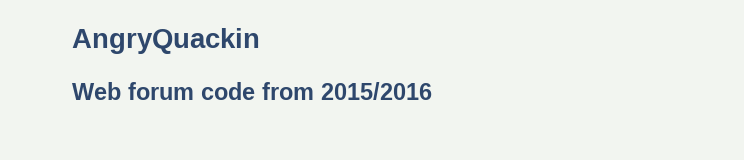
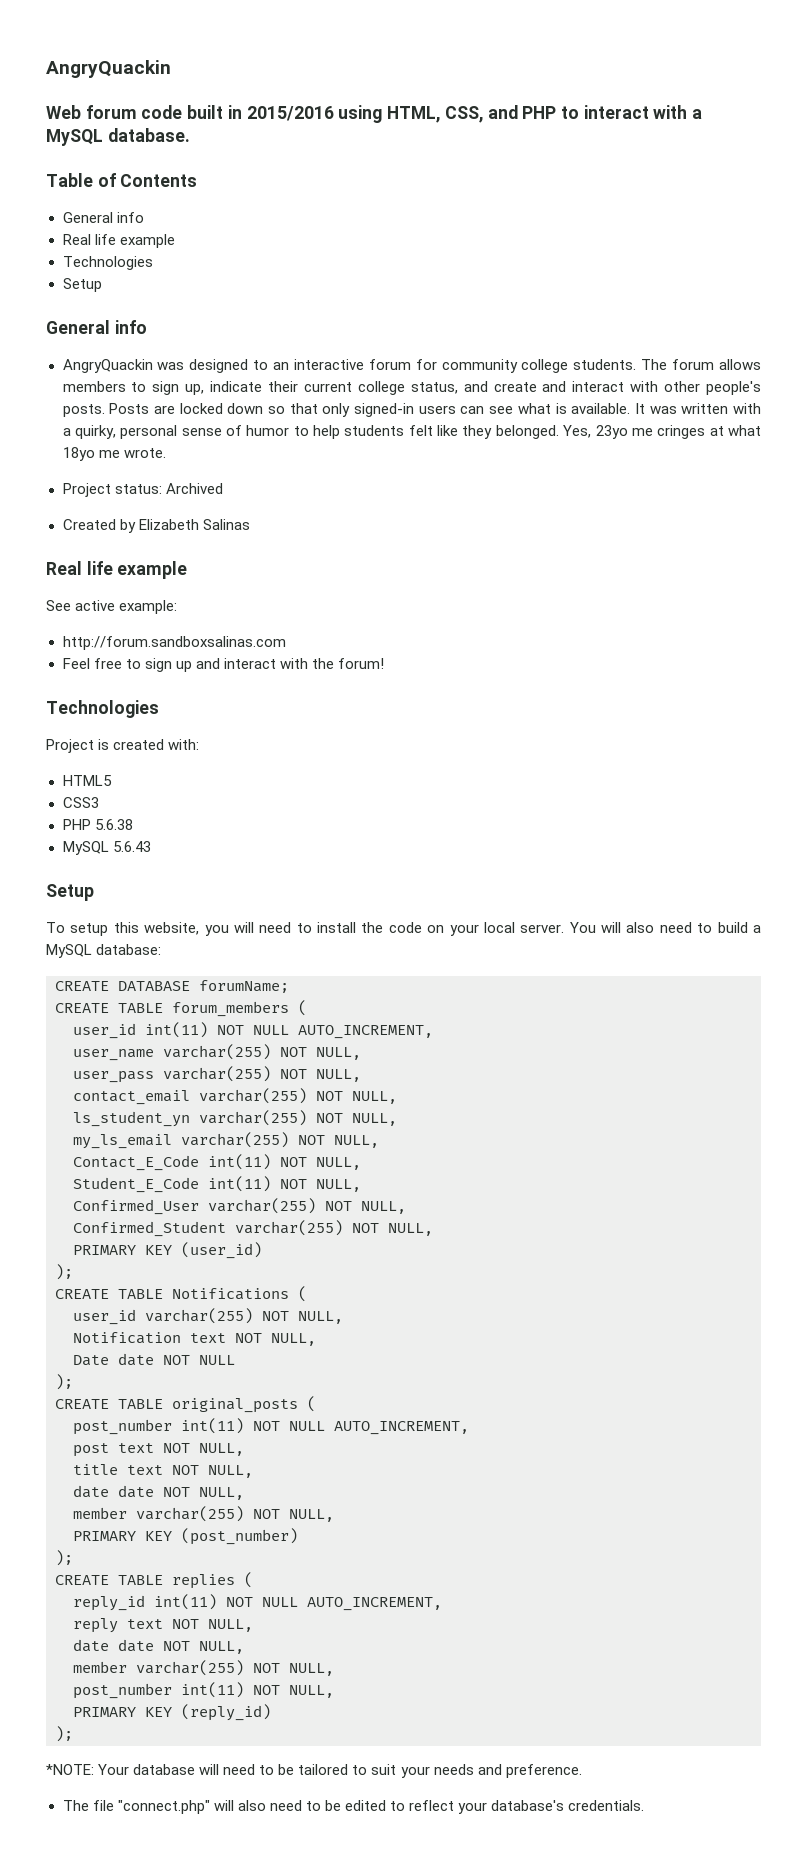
[262,82,432,100] from 2015/2016 -> [187,105,703,123] [46,128,190,146] [46,173,198,187] [62,212,144,223] [62,234,175,248] [62,256,153,270] [62,278,102,292] [46,320,147,334] [62,359,761,373] [62,381,761,395] [62,403,762,417] [62,425,761,439] [62,447,166,461] [62,483,223,497] [62,519,250,533] [46,561,188,579] [46,600,178,614] [62,636,286,650] [62,658,384,672] [46,700,159,718] [46,739,200,753] [62,775,112,786] [62,797,99,808] [62,819,133,830] [62,841,151,855] [46,884,94,901] [46,922,762,936] [46,944,162,958] [55,980,289,993] [55,1000,307,1017] [73,1022,433,1039] [73,1044,361,1061] [73,1066,361,1083] [73,1088,397,1105] [73,1110,397,1127] [73,1132,379,1149] [73,1154,361,1171] [73,1176,361,1193] [73,1198,406,1215] [73,1220,433,1237] [73,1242,262,1259] [55,1264,73,1280] [55,1286,307,1302] [73,1308,343,1325] [73,1332,316,1346] [73,1353,235,1366] [55,1374,73,1390] [55,1396,316,1413] [73,1418,469,1435] [73,1443,244,1457] [73,1464,253,1478] [73,1485,244,1500] [73,1506,334,1522] [73,1528,298,1545] [55,1550,73,1566] [55,1572,253,1589] [73,1594,442,1611] [73,1618,253,1633] [73,1639,244,1654] [73,1660,334,1676] [73,1682,334,1699] [73,1704,271,1721] [55,1726,73,1742] [46,1764,582,1778] [62,1800,645,1814] built in 2015/2016 using HTML, CSS, and PHP to interact with a MySQL database. // Table of Contents // General info // Real life example // Technologies // Setup // General info // AngryQuackin was designed to an interactive forum for community college students. The forum allows members to sign up, indicate their current college status, and create and interact with other people's posts. Posts are locked down so that only signed-in users can see what is available. It was written with a quirky, personal sense of humor to help students felt like they belonged. Yes, 23yo me cringes at what 18yo me wrote. // Project status: Archived // Created by Elizabeth Salinas // Real life example // See active example: // http://forum.sandboxsalinas.com // Feel free to sign up and interact with the forum! // Technologies // Project is created with: // HTML5 // CSS3 // PHP 5.6.38 // MySQL 5.6.43 // Setup // To setup this website, you will need to install the code on your local server. You will also need to build a MySQL database: // CREATE DATABASE forumName; // CREATE TABLE forum_members ( // user_id int(11) NOT NULL AUTO_INCREMENT, // user_name varchar(255) NOT NULL, // user_pass varchar(255) NOT NULL, // contact_email varchar(255) NOT NULL, // ls_student_yn varchar(255) NOT NULL, // my_ls_email varchar(255) NOT NULL, // Contact_E_Code int(11) NOT NULL, // Student_E_Code int(11) NOT NULL, // Confirmed_User varchar(255) NOT NULL, // Confirmed_Student varchar(255) NOT NULL, // PRIMARY KEY (user_id) // ); // CREATE TABLE Notifications ( // user_id varchar(255) NOT NULL, // Notification text NOT NULL, // Date date NOT NULL // ); // CREATE TABLE original_posts ( // post_number int(11) NOT NULL AUTO_INCREMENT, // post text NOT NULL, // title text NOT NULL, // date date NOT NULL, // member varchar(255) NOT NULL, // PRIMARY KEY (post_number) // ); // CREATE TABLE replies ( // reply_id int(11) NOT NULL AUTO_INCREMENT, // reply text NOT NULL, // date date NOT NULL, // member varchar(255) NOT NULL, // post_number int(11) NOT NULL, // PRIMARY KEY (reply_id) // ); // *NOTE: Your database will need to be tailored to suit your needs and preference. // The file "connect.php" will also need to be edited to reflect your database's credentials.

